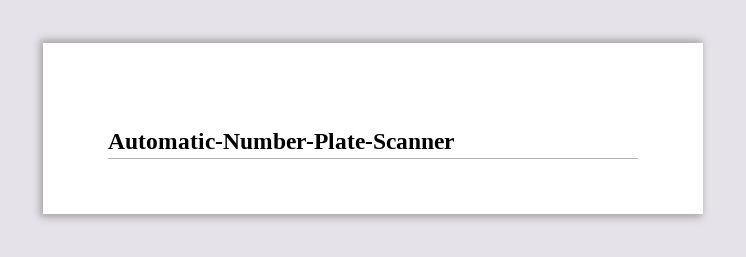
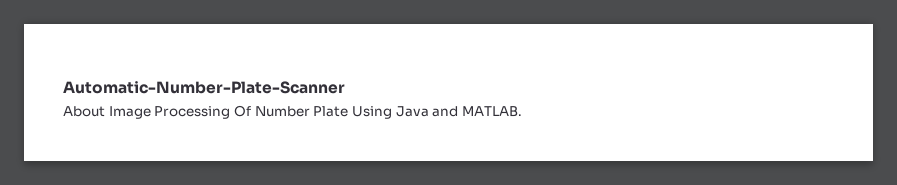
(454, 141) none -> [63,105,522,119] // About Image Processing Of Number Plate Using Java and MATLAB.

